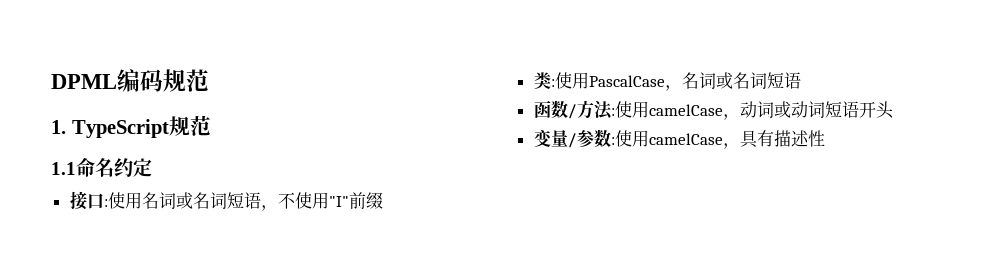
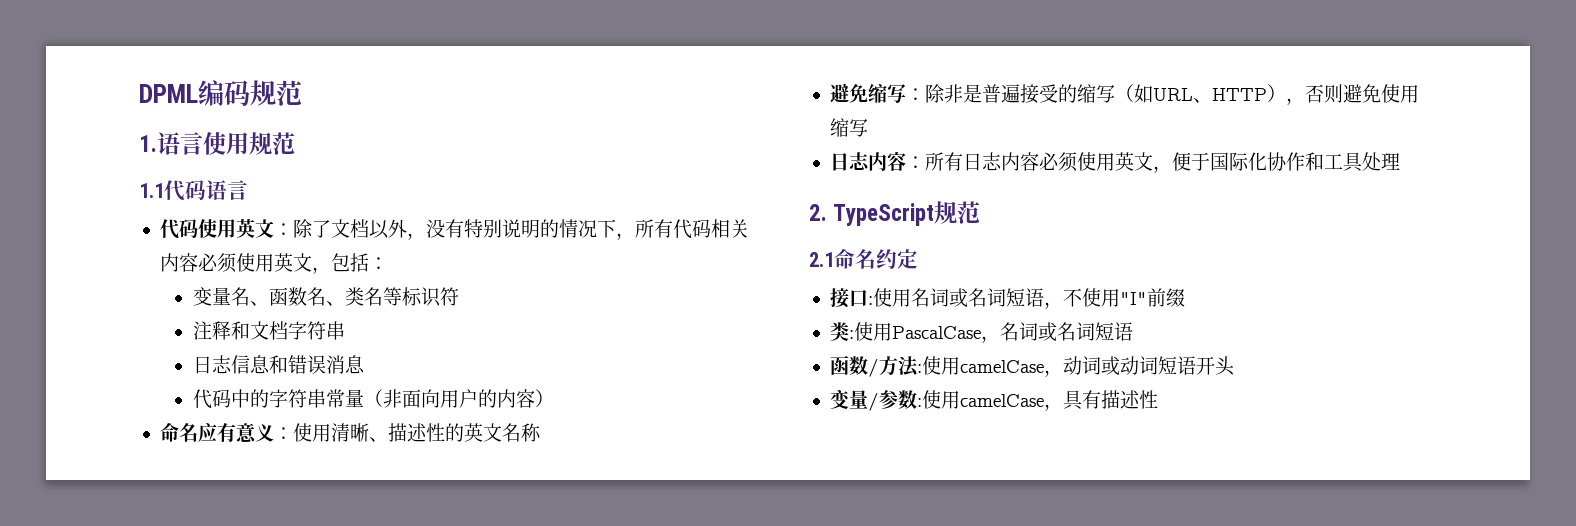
(66, 127) none -> [157,132,295,155] [139,180,248,201] [159,219,749,240] [159,253,388,274] [192,287,459,307] [192,321,345,340] [192,355,365,374] [192,389,554,409] [159,423,541,443] [829,83,1419,105] [829,118,868,137] [829,152,1400,173] [809,204,827,221] 语言使用规范 // 1.1代码语言 // 代码使用英文：除了文档以外，没有特别说明的情况下，所有代码相关内容必须使用英文，包括： // 变量名、函数名、类名等标识符 // 注释和文档字符串 // 日志信息和错误消息 // 代码中的字符串常量（非面向用户的内容） // 命名应有意义：使用清晰、描述性的英文名称 // 避免缩写：除非是普遍接受的缩写（如URL、HTTP），否则避免使用缩写 // 日志内容：所有日志内容必须使用英文，便于国际化协作和工具处理 // 2.
[51,162,76,175] 1.1 -> [809,252,834,267] 2.1

